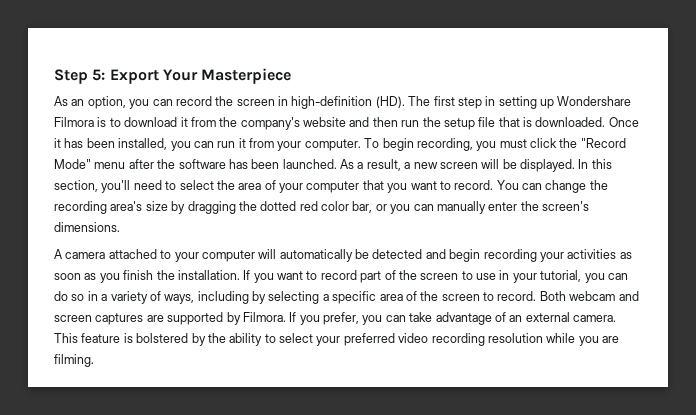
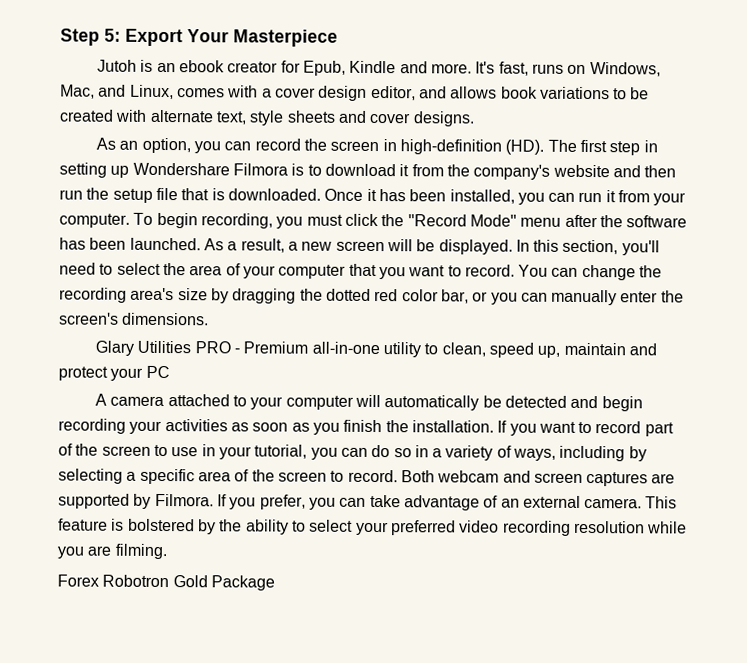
(292, 76) none -> [97,59,661,77] [60,84,650,101] [59,109,475,127] // Jutoh is an ebook creator for Epub, Kindle and more. It's fast, runs on Windows, Mac, and Linux, comes with a cover design editor, and allows book variations to be created with alternate text, style sheets and cover designs.
(120, 227) none -> [95,340,657,358] [58,365,170,381] // Glary Utilities PRO - Premium all-in-one utility to clean, speed up, maintain and protect your PC
(94, 360) none -> [57,574,275,591] // Forex Robotron Gold Package

